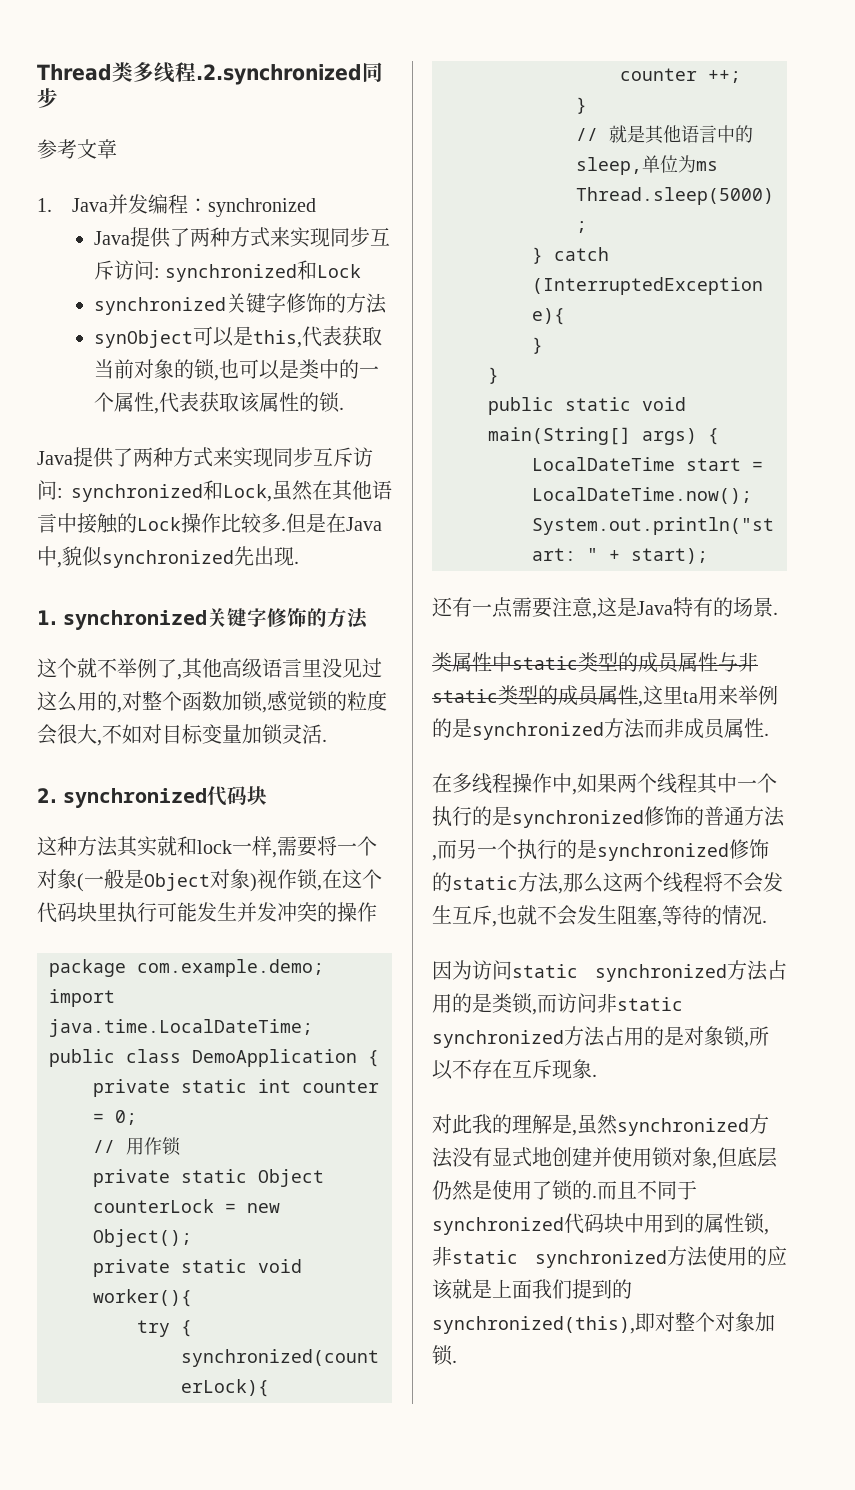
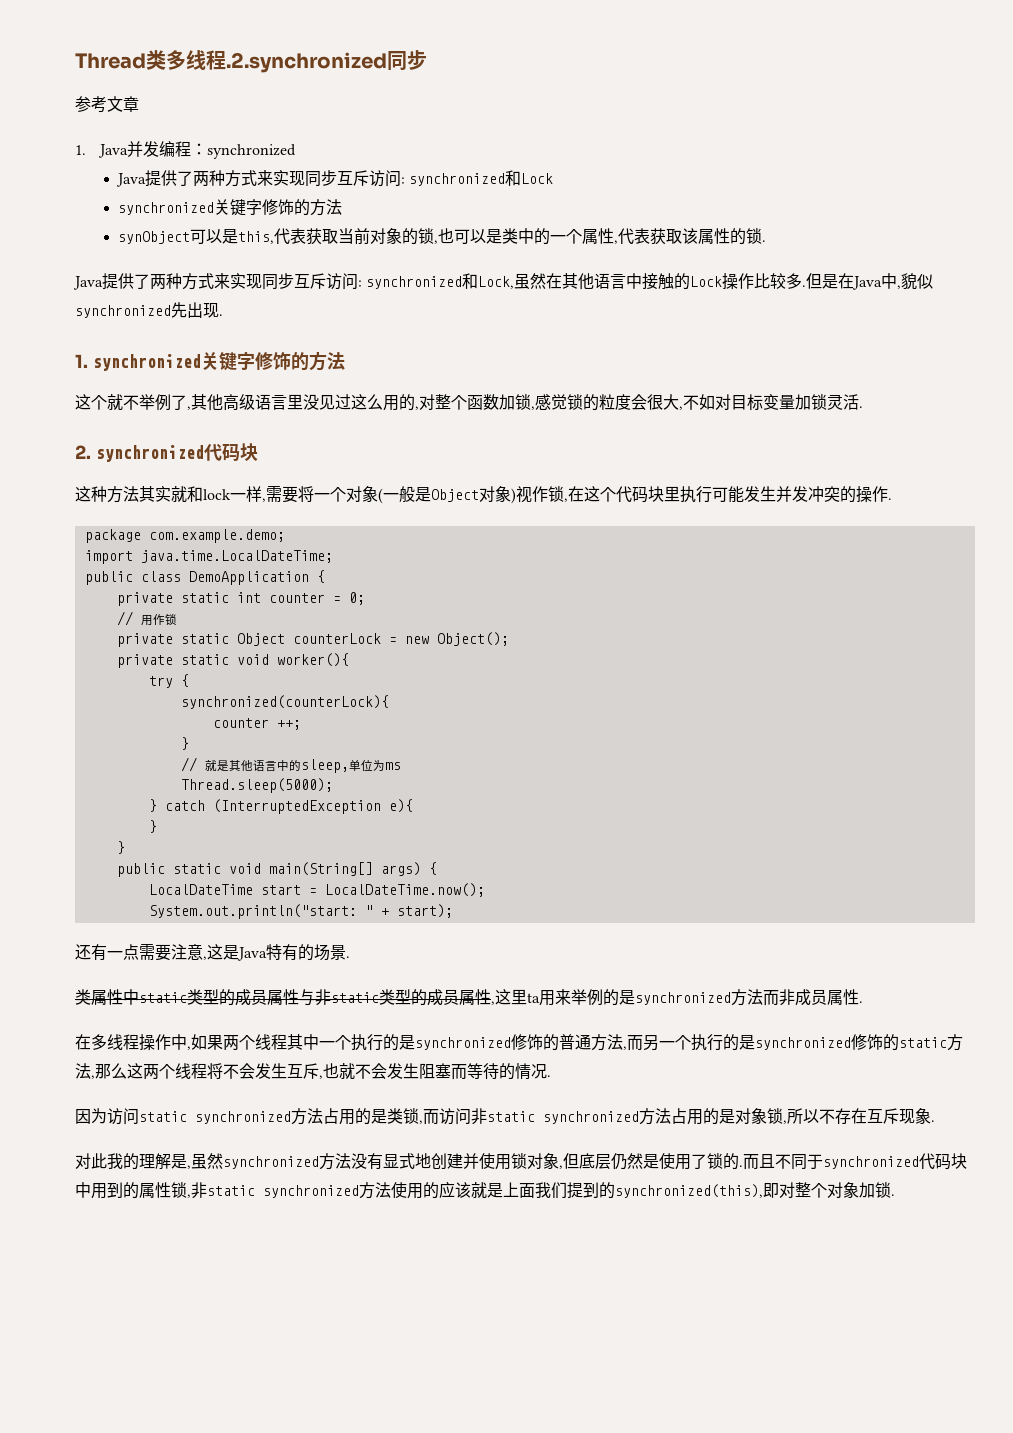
(377, 912) none -> [888,498,892,500] .
[657,921,662,927] , -> [451,1064,467,1080] 而

